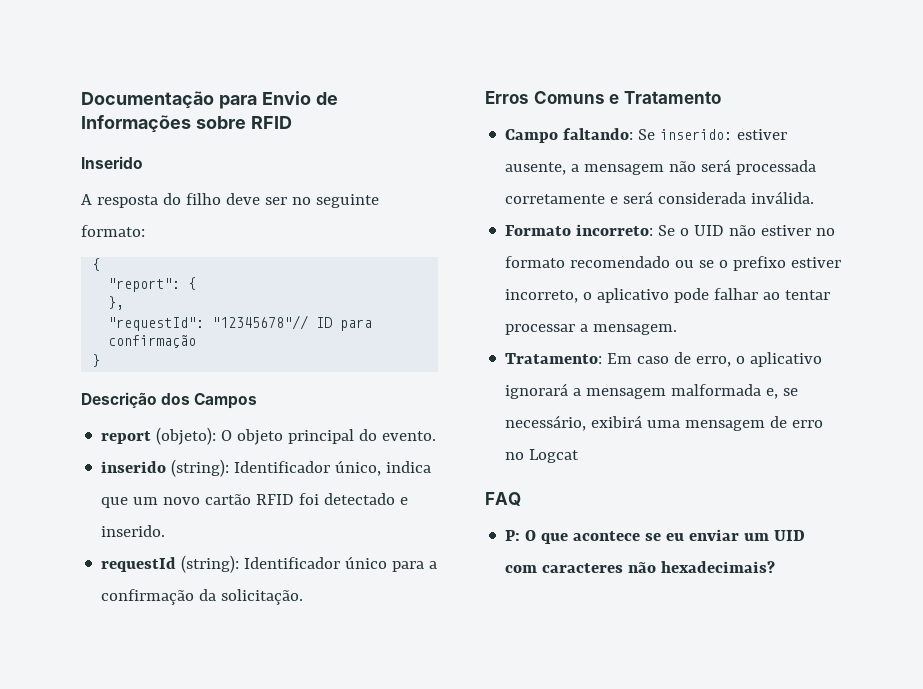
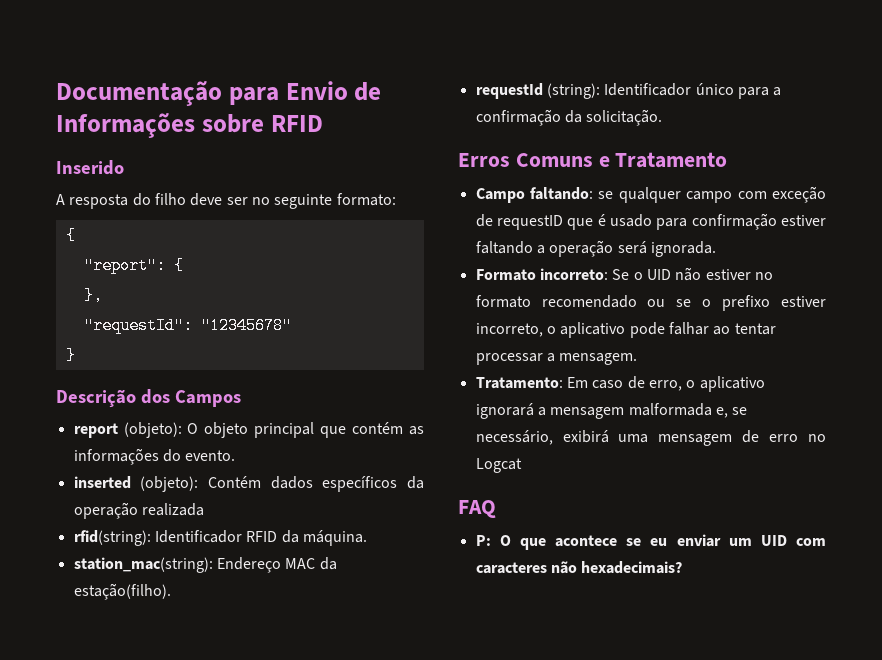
[212,315,373,331] [108,335,197,348] "12345678"// ID para confirmação -> [200,317,292,334] "12345678"
[359,429,437,441] [101,459,432,477] [101,493,409,508] [101,525,166,537] do evento. // inserido (string): Identificador único, indica que um novo cartão RFID foi detectado e inserido. -> [320,422,424,438] [73,448,236,465] [73,476,424,492] [73,502,204,519] [73,530,367,546] [73,557,337,573] [73,583,171,600] que contém as informações do evento. // inserted (objeto): Contém dados específicos da operação realizada // rfid(string): Identificador RFID da máquina. // station_mac(string): Endereço MAC da estação(filho).
[638,129,788,140] [505,159,817,175] [505,191,815,204] Se inserido: estiver ausente, a mensagem não será processada corretamente e será considerada inválida. -> [598,186,826,203] [475,213,826,230] [475,240,716,257] se qualquer campo com exceção de requestID que é usado para confirmação estiver faltando a operação será ignorada.

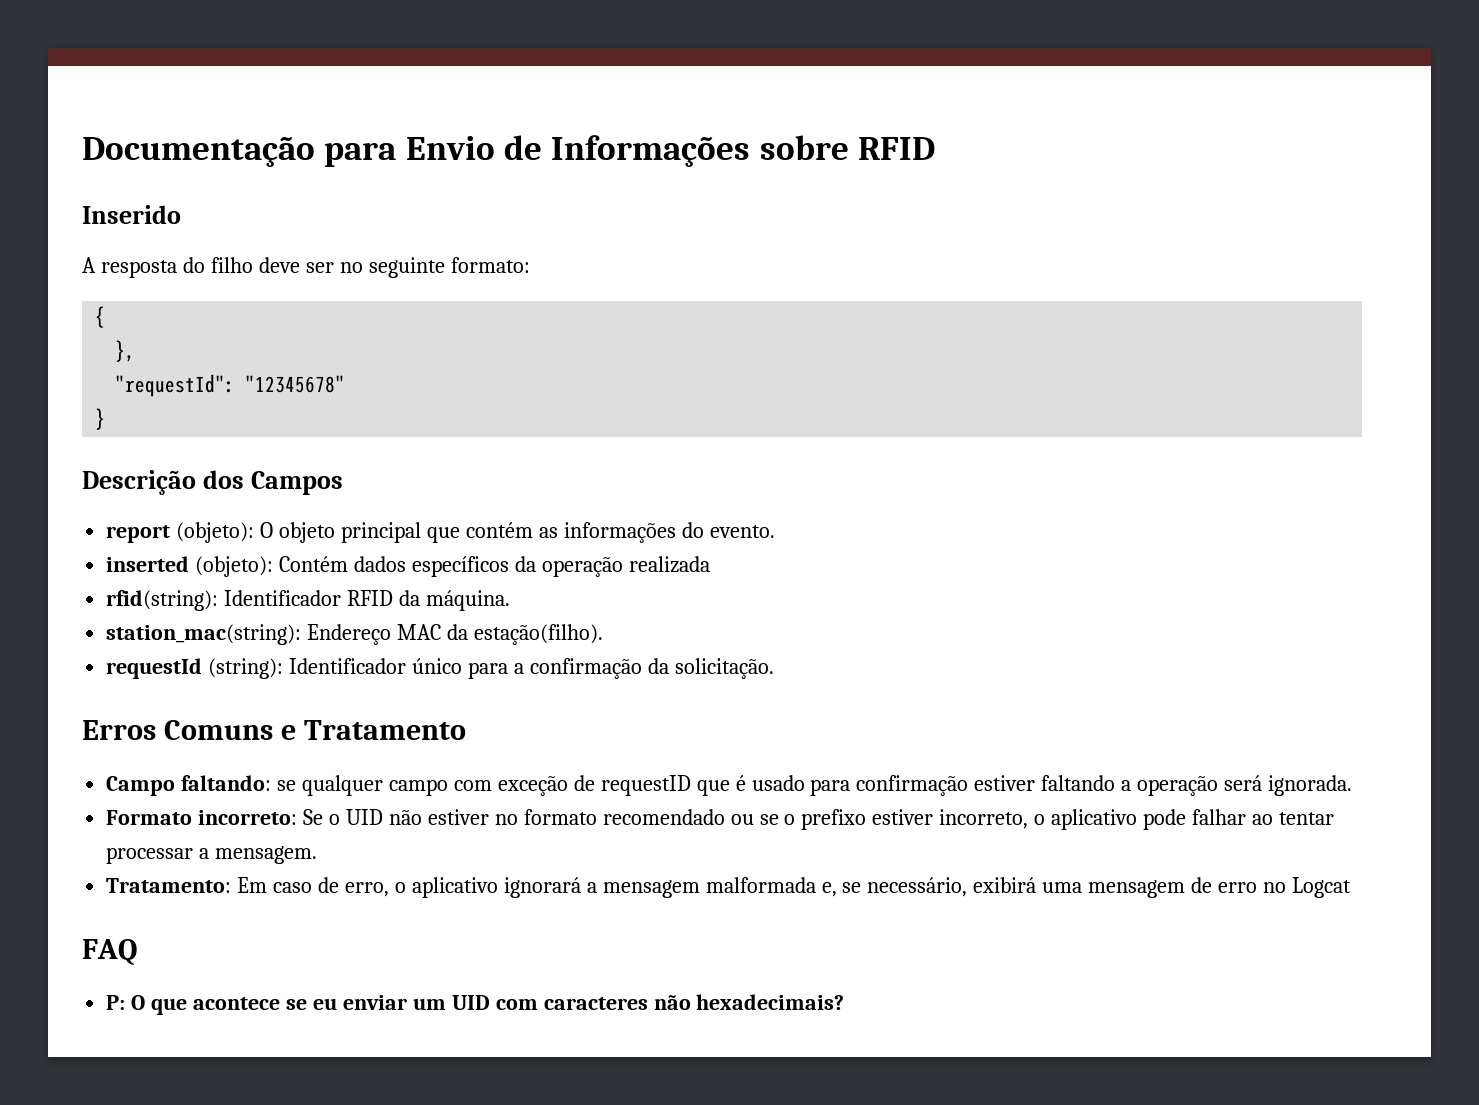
[83,257,184,274] // "report": { -> (106, 317) none

